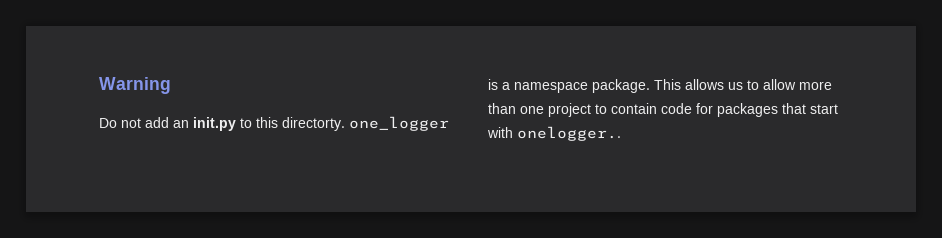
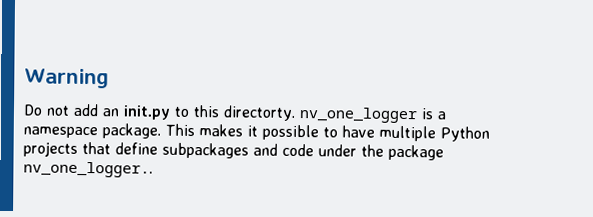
[349,116,449,131] one_logger -> [299,107,418,124] nv_one_logger
[685,79,832,90] [488,103,838,117] [487,126,621,141] allows us to allow more than one project to contain code for packages that start with onelogger.. -> [199,124,490,142] [23,141,444,161] [23,161,153,178] makes it possible to have multiple Python projects that define subpackages and code under the package nv_one_logger..

